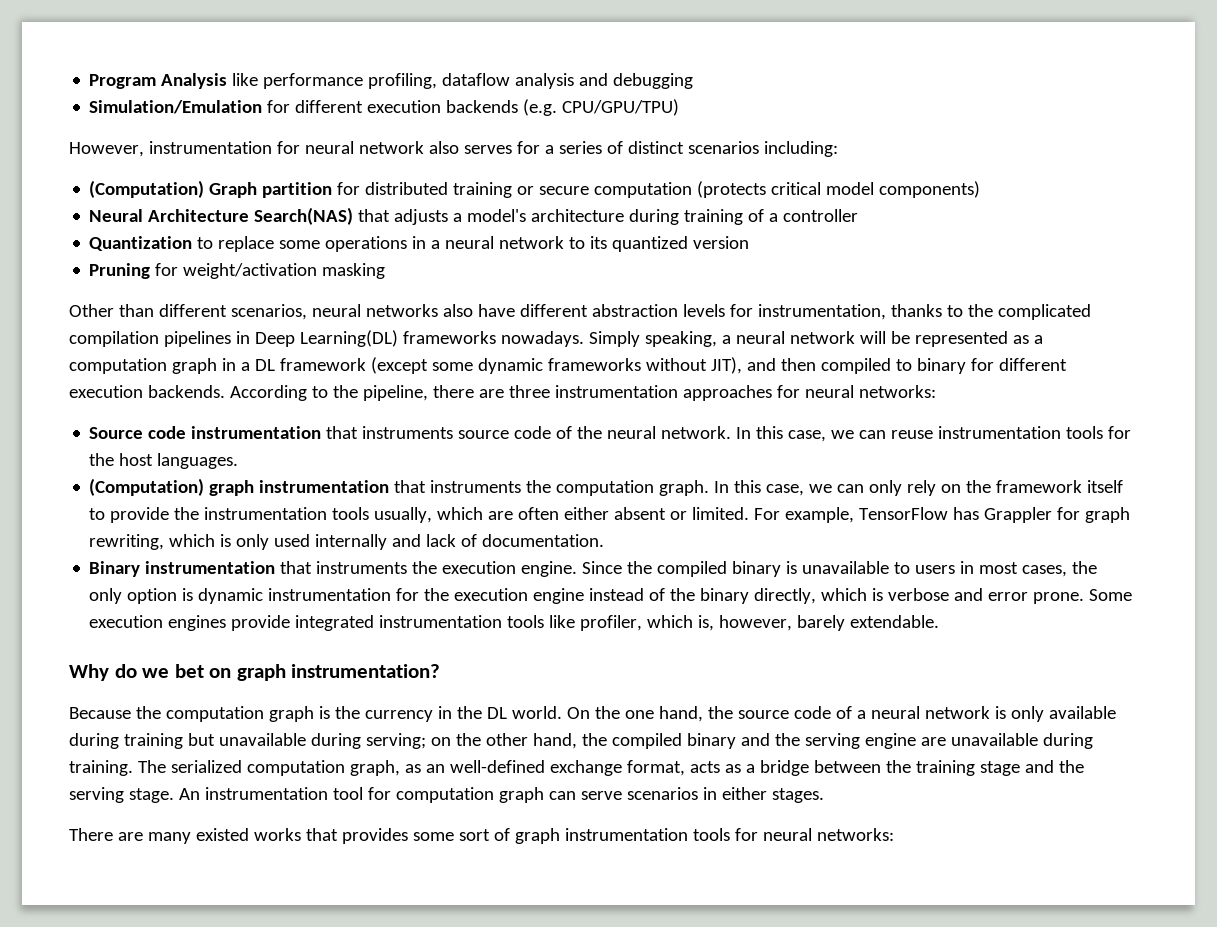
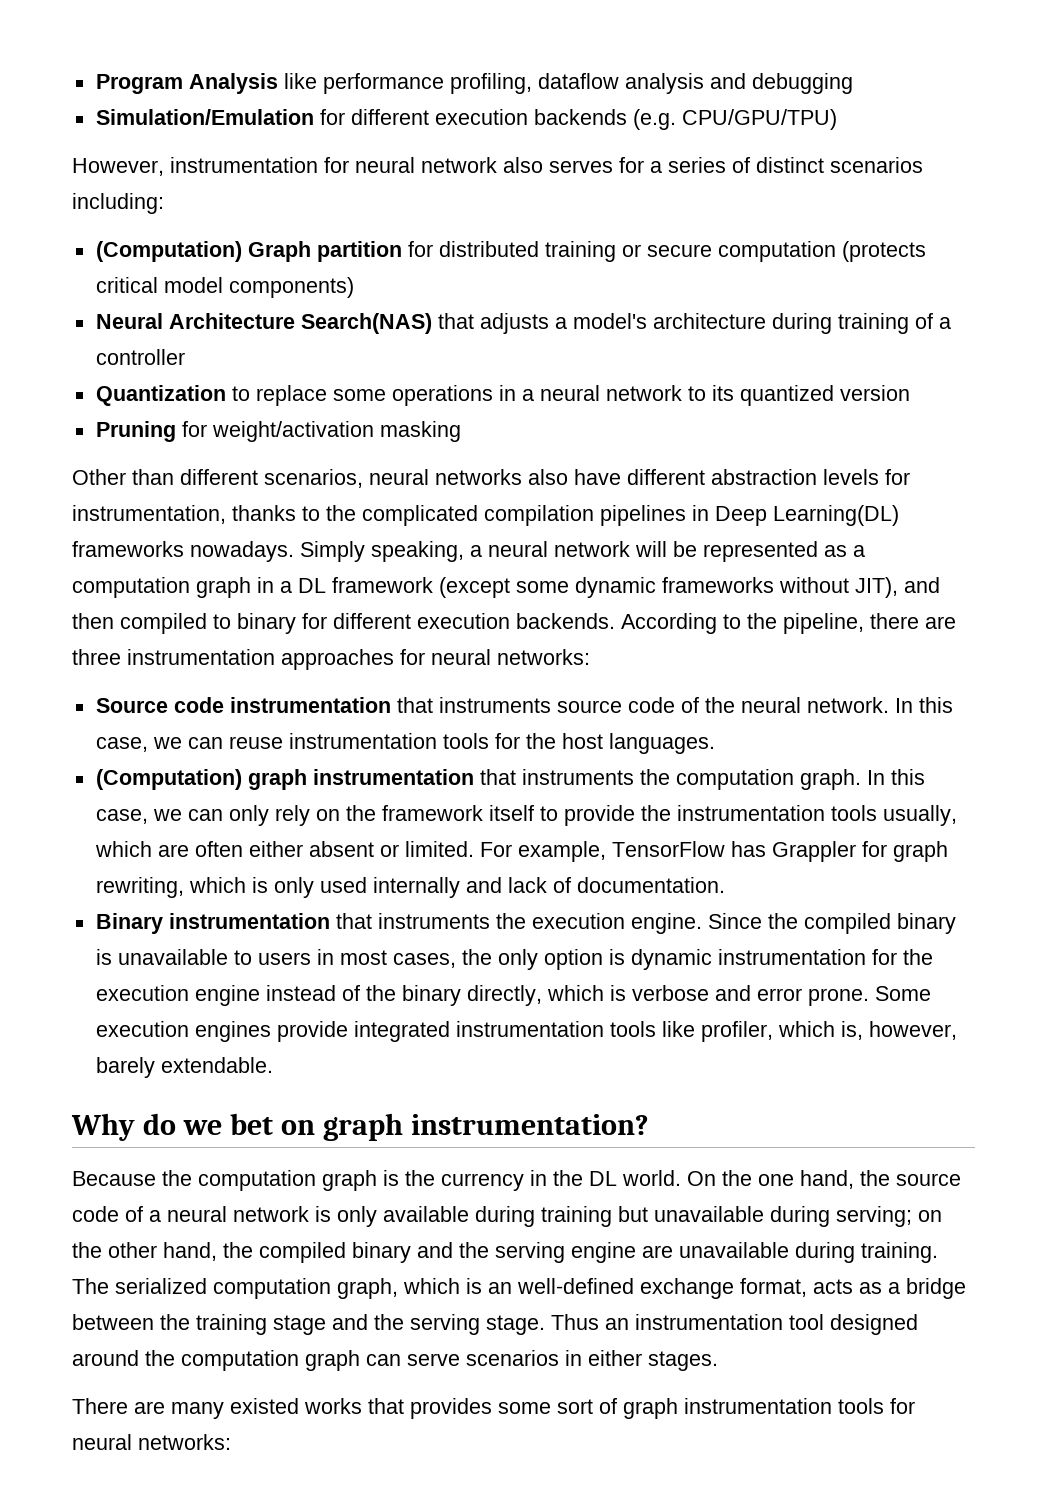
[404,764,421,773] as -> [403,1278,482,1294] which is
[178,787,391,800] An instrumentation tool for -> [551,1314,918,1335] [72,1350,175,1366] Thus an instrumentation tool designed around the

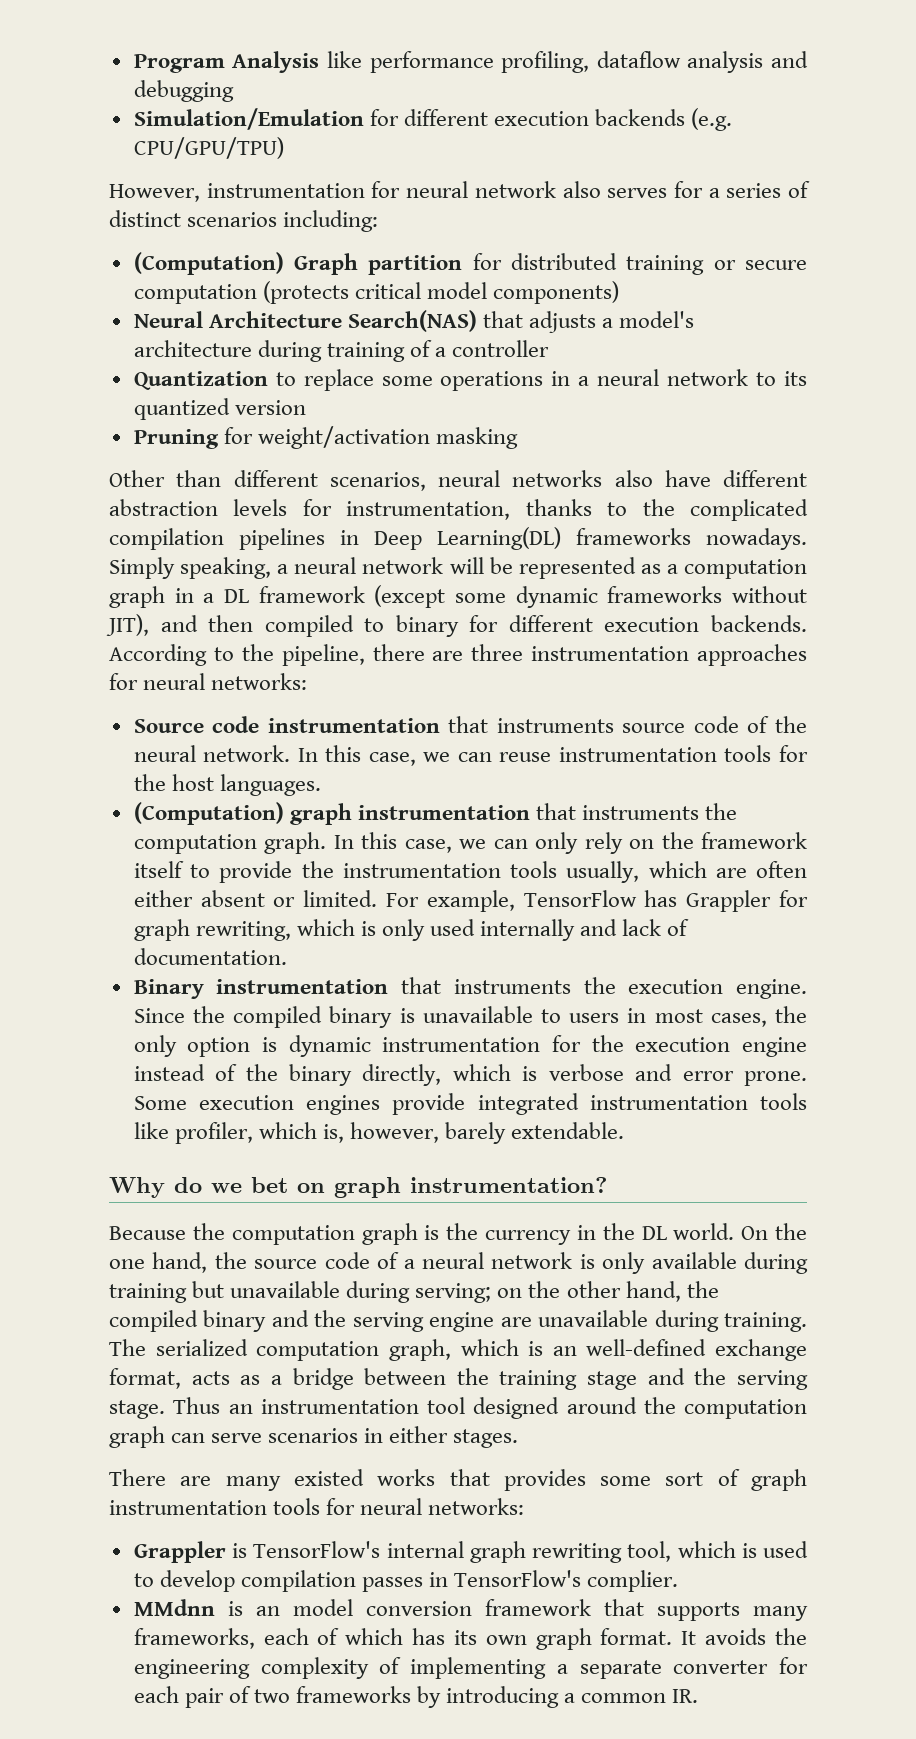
(231, 1442) none -> [133,1541,808,1563] [133,1570,679,1592] [133,1599,808,1621] [133,1628,807,1650] [133,1657,808,1679] [133,1686,699,1708] // Grappler is TensorFlow's internal graph rewriting tool, which is used to develop compilation passes in TensorFlow's complier. // MMdnn is an model conversion framework that supports many frameworks, each of which has its own graph format. It avoids the engineering complexity of implementing a separate converter for each pair of two frameworks by introducing a common IR.

